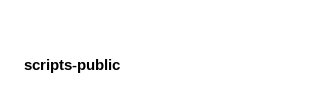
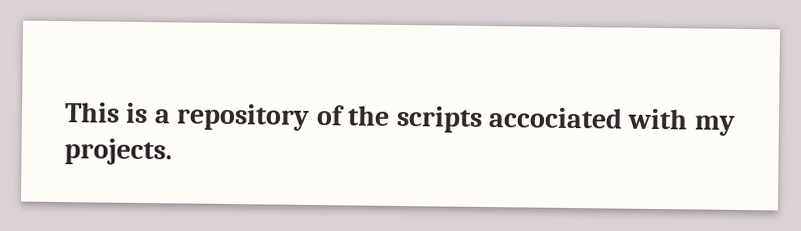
[24,59,120,73] scripts-public -> [64,102,736,136] [64,138,172,166] This is a repository of the scripts accociated with my projects.

